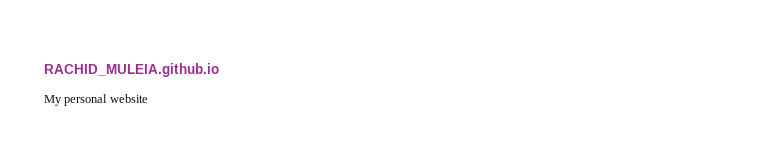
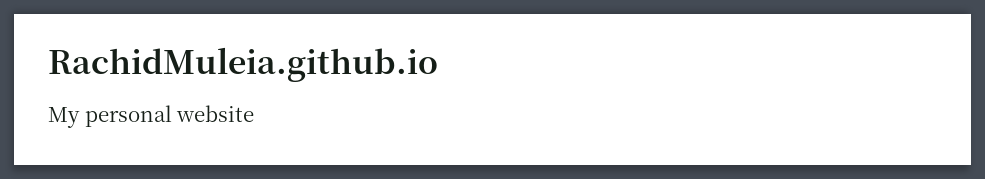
[44,63,219,77] RACHID_MULEIA.github.io -> [48,47,438,82] RachidMuleia.github.io

